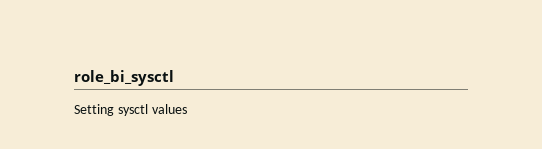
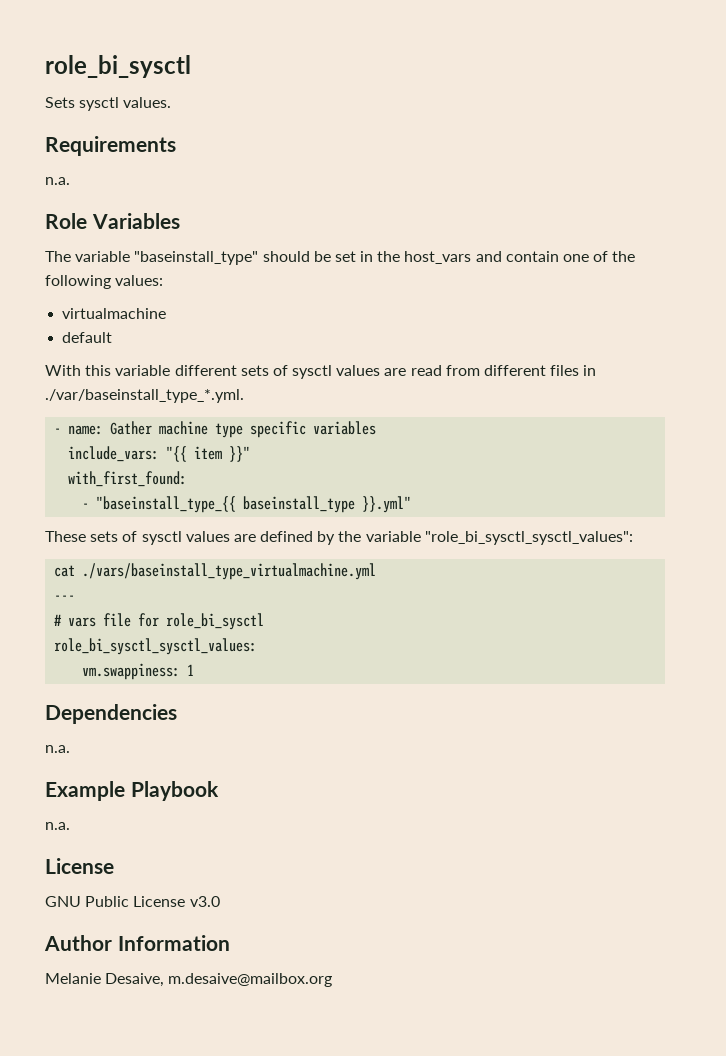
[74,70,174,86] [74,104,187,116] role_bi_sysctl // Setting sysctl values -> [45,55,191,78] [45,97,172,111] [45,136,176,156] [45,177,70,185] [45,213,180,229] [45,251,636,265] [45,275,164,289] [62,308,167,319] [62,332,113,343] [45,365,597,379] [45,389,244,403] [54,421,377,438] [68,446,251,462] [68,471,188,487] [82,496,412,513] [45,531,633,545] [54,563,377,580] [54,595,76,601] [54,613,265,630] [54,638,258,655] [82,663,195,680] [45,704,177,724] [45,745,70,753] [45,781,219,801] [45,822,70,830] [45,858,114,874] [45,896,220,907] [44,935,230,951] [45,973,333,987] role_bi_sysctl // Sets sysctl values. // Requirements // n.a. // Role Variables // The variable "baseinstall_type" should be set in the host_vars and contain one of the following values: // virtualmachine // default // With this variable different sets of sysctl values are read from different files in ./var/baseinstall_type_*.yml. // - name: Gather machine type specific variables // include_vars: "{{ item }}" // with_first_found: // - "baseinstall_type_{{ baseinstall_type }}.yml" // These sets of sysctl values are defined by the variable "role_bi_sysctl_sysctl_values": // cat ./vars/baseinstall_type_virtualmachine.yml // --- // # vars file for role_bi_sysctl // role_bi_sysctl_sysctl_values: // vm.swappiness: 1 // Dependencies // n.a. // Example Playbook // n.a. // License // GNU Public License v3.0 // Author Information // Melanie Desaive, m.desaive@mailbox.org

